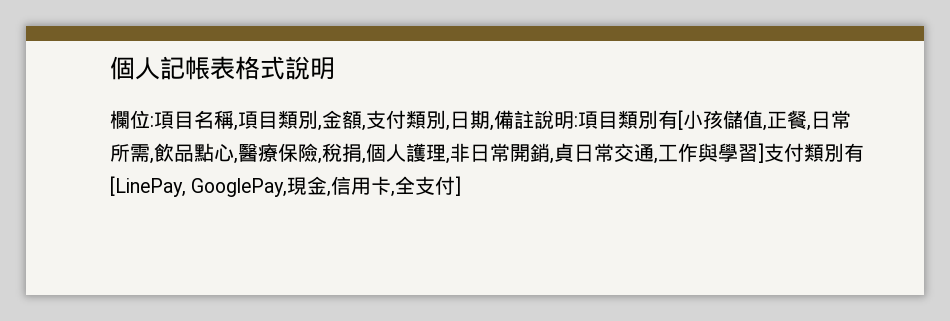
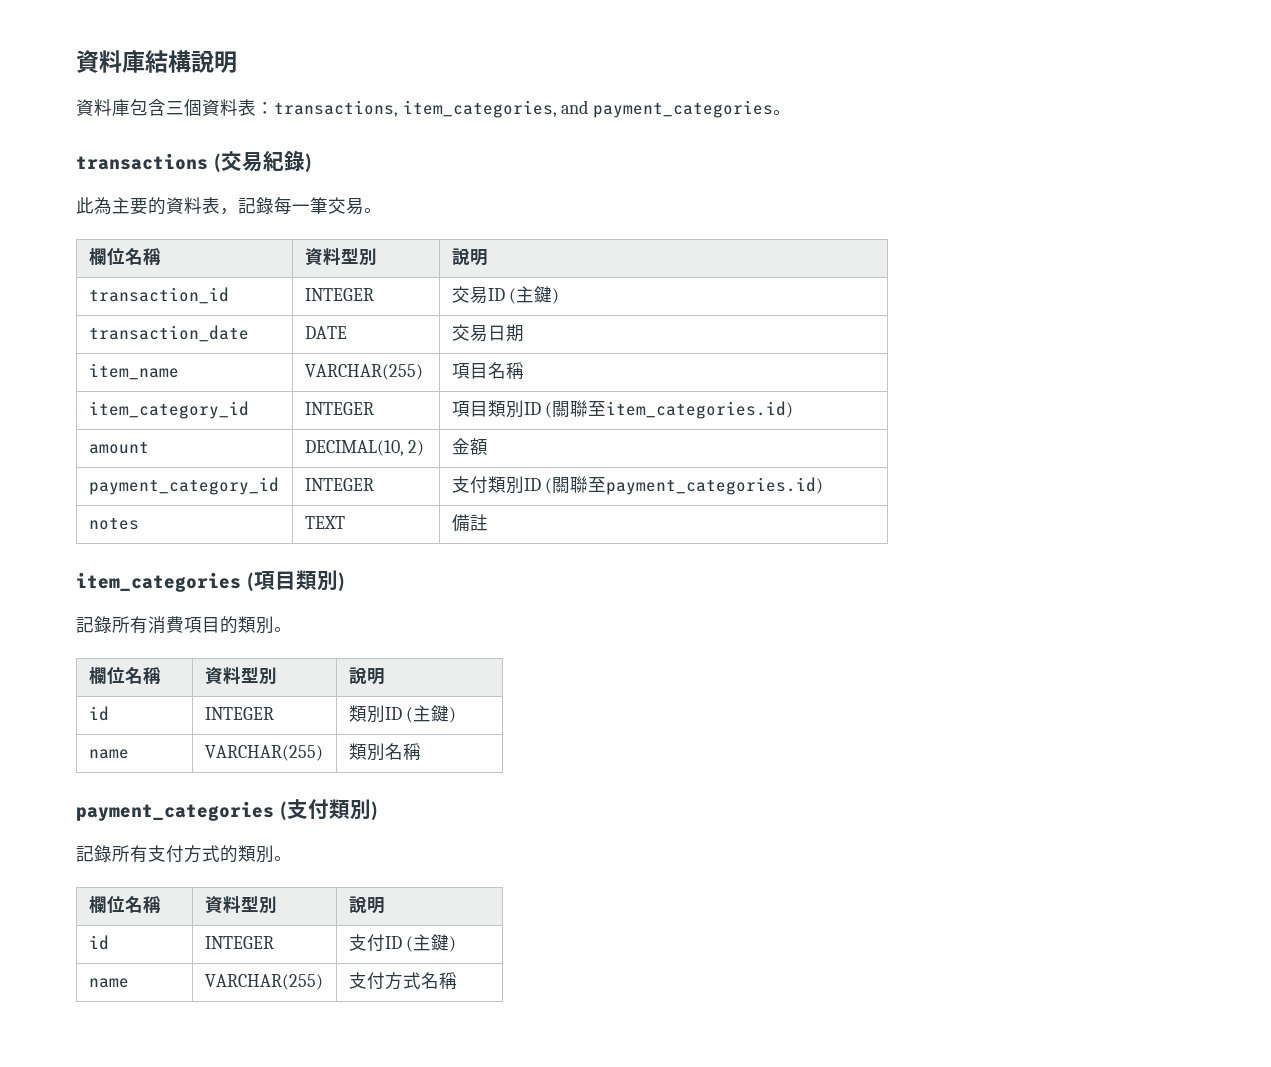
[110,56,335,80] [110,110,851,131] [110,143,864,164] [110,176,462,197] 個人記帳表格式說明 // 欄位:項目名稱,項目類別,金額,支付類別,日期,備註說明:項目類別有[小孩儲值,正餐,日常所需,飲品點心,醫療保險,稅捐,個人護理,非日常開銷,貞日常交通,工作與學習]支付類別有[LinePay, GooglePay,現金,信用卡,全支付] -> [76,50,237,73] [76,99,792,118] [76,151,312,173] [76,197,382,215] [88,247,161,265] [304,248,377,266] [451,248,488,266] [88,287,229,304] [304,288,374,301] [451,286,560,304] [88,325,249,342] [304,326,347,339] [451,324,524,342] [88,363,179,380] [304,364,423,380] [451,362,524,379] [88,401,249,419] [304,402,374,415] [451,400,794,419] [88,441,149,454] [304,440,425,456] [451,438,488,455] [88,477,279,495] [304,478,374,491] [451,476,824,495] [88,517,139,530] [304,516,345,529] [451,514,488,532] [76,570,345,592] [76,616,292,634] [88,666,161,684] [204,667,277,685] [348,667,385,685] [88,706,109,721] [204,707,274,720] [348,705,457,723] [88,749,129,759] [204,745,323,761] [348,743,421,761] [76,799,378,821] [76,845,292,863] [88,895,161,913] [204,896,277,914] [348,896,385,914] [88,935,109,950] [204,936,274,949] [348,934,457,952] [88,978,129,988] [204,974,323,990] [348,972,457,990] 資料庫結構說明 // 資料庫包含三個資料表：transactions, item_categories, and payment_categories。 // transactions (交易紀錄) // 此為主要的資料表，記錄每一筆交易。 // 欄位名稱 | 資料型別 | 說明 // transaction_id | INTEGER | 交易ID (主鍵) // transaction_date | DATE | 交易日期 // item_name | VARCHAR(255) | 項目名稱 // item_category_id | INTEGER | 項目類別ID (關聯至item_categories.id) // amount | DECIMAL(10, 2) | 金額 // payment_category_id | INTEGER | 支付類別ID (關聯至payment_categories.id) // notes | TEXT | 備註 // item_categories (項目類別) // 記錄所有消費項目的類別。 // 欄位名稱 | 資料型別 | 說明 // id | INTEGER | 類別ID (主鍵) // name | VARCHAR(255) | 類別名稱 // payment_categories (支付類別) // 記錄所有支付方式的類別。 // 欄位名稱 | 資料型別 | 說明 // id | INTEGER | 支付ID (主鍵) // name | VARCHAR(255) | 支付方式名稱

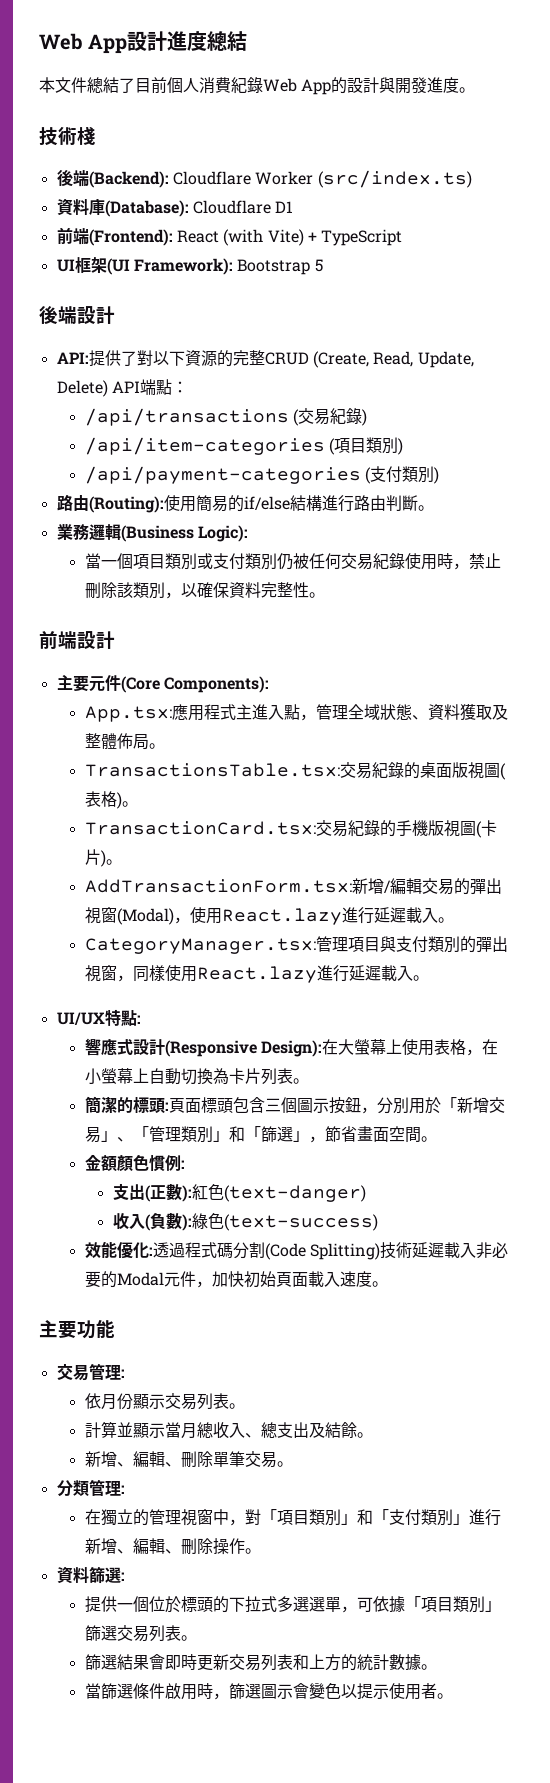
[76,50,237,73] [76,99,792,118] [76,151,312,173] [76,197,382,215] [88,247,161,265] [304,248,377,266] [451,248,488,266] [88,287,229,304] [304,288,374,301] [451,286,560,304] [88,325,249,342] [304,326,347,339] [451,324,524,342] [88,363,179,380] [304,364,423,380] [451,362,524,379] [88,401,249,419] [304,402,374,415] [451,400,794,419] [88,441,149,454] [304,440,425,456] [451,438,488,455] [88,477,279,495] [304,478,374,491] [451,476,824,495] [88,517,139,530] [304,516,345,529] [451,514,488,532] [76,570,345,592] [76,616,292,634] [88,666,161,684] [204,667,277,685] [348,667,385,685] [88,706,109,721] [204,707,274,720] [348,705,457,723] [88,749,129,759] [204,745,323,761] [348,743,421,761] [76,799,378,821] [76,845,292,863] [88,895,161,913] [204,896,277,914] [348,896,385,914] [88,935,109,950] [204,936,274,949] [348,934,457,952] [88,978,129,988] [204,974,323,990] [348,972,457,990] 資料庫結構說明 // 資料庫包含三個資料表：transactions, item_categories, and payment_categories。 // transactions (交易紀錄) // 此為主要的資料表，記錄每一筆交易。 // 欄位名稱 | 資料型別 | 說明 // transaction_id | INTEGER | 交易ID (主鍵) // transaction_date | DATE | 交易日期 // item_name | VARCHAR(255) | 項目名稱 // item_category_id | INTEGER | 項目類別ID (關聯至item_categories.id) // amount | DECIMAL(10, 2) | 金額 // payment_category_id | INTEGER | 支付類別ID (關聯至payment_categories.id) // notes | TEXT | 備註 // item_categories (項目類別) // 記錄所有消費項目的類別。 // 欄位名稱 | 資料型別 | 說明 // id | INTEGER | 類別ID (主鍵) // name | VARCHAR(255) | 類別名稱 // payment_categories (支付類別) // 記錄所有支付方式的類別。 // 欄位名稱 | 資料型別 | 說明 // id | INTEGER | 支付ID (主鍵) // name | VARCHAR(255) | 支付方式名稱 -> [39,31,248,54] [39,77,476,95] [39,126,96,146] [56,169,472,188] [56,198,294,217] [56,227,403,246] [56,257,323,275] [39,306,115,325] [56,350,474,368] [56,379,188,397] [84,408,367,426] [84,437,403,455] [84,466,439,484] [56,494,434,513] [56,524,248,542] [84,553,501,570] [84,582,325,599] [39,631,115,650] [56,674,269,693] [84,704,508,722] [84,733,165,750] [84,762,506,780] [84,791,138,809] [84,820,497,838] [84,849,122,867] [84,878,502,895] [84,907,454,925] [84,936,508,954] [84,965,429,983] [56,1009,141,1026] [84,1038,498,1057] [84,1068,309,1085] [84,1096,505,1114] [84,1126,437,1143] [84,1154,185,1172] [112,1183,366,1202] [112,1212,378,1231] [84,1241,508,1260] [84,1271,388,1288] [39,1320,115,1339] [56,1363,125,1381] [84,1393,245,1410] [84,1421,373,1439] [84,1451,293,1468] [56,1479,125,1497] [84,1509,501,1526] [84,1538,261,1555] [56,1566,125,1584] [84,1596,501,1613] [84,1625,197,1642] [84,1654,437,1671] [84,1682,453,1700] Web App設計進度總結 // 本文件總結了目前個人消費紀錄Web App的設計與開發進度。 // 技術棧 // 後端(Backend): Cloudflare Worker (src/index.ts) // 資料庫(Database): Cloudflare D1 // 前端(Frontend): React (with Vite) + TypeScript // UI框架(UI Framework): Bootstrap 5 // 後端設計 // API:提供了對以下資源的完整CRUD (Create, Read, Update, Delete) API端點： // /api/transactions (交易紀錄) // /api/item-categories (項目類別) // /api/payment-categories (支付類別) // 路由(Routing):使用簡易的if/else結構進行路由判斷。 // 業務邏輯(Business Logic): // 當一個項目類別或支付類別仍被任何交易紀錄使用時，禁止刪除該類別，以確保資料完整性。 // 前端設計 // 主要元件(Core Components): // App.tsx:應用程式主進入點，管理全域狀態、資料獲取及整體佈局。 // TransactionsTable.tsx:交易紀錄的桌面版視圖(表格)。 // TransactionCard.tsx:交易紀錄的手機版視圖(卡片)。 // AddTransactionForm.tsx:新增/編輯交易的彈出視窗(Modal)，使用React.lazy進行延遲載入。 // CategoryManager.tsx:管理項目與支付類別的彈出視窗，同樣使用React.lazy進行延遲載入。 // UI/UX特點: // 響應式設計(Responsive Design):在大螢幕上使用表格，在小螢幕上自動切換為卡片列表。 // 簡潔的標頭:頁面標頭包含三個圖示按鈕，分別用於「新增交易」、「管理類別」和「篩選」，節省畫面空間。 // 金額顏色慣例: // 支出(正數):紅色(text-danger) // 收入(負數):綠色(text-success) // 效能優化:透過程式碼分割(Code Splitting)技術延遲載入非必要的Modal元件，加快初始頁面載入速度。 // 主要功能 // 交易管理: // 依月份顯示交易列表。 // 計算並顯示當月總收入、總支出及結餘。 // 新增、編輯、刪除單筆交易。 // 分類管理: // 在獨立的管理視窗中，對「項目類別」和「支付類別」進行新增、編輯、刪除操作。 // 資料篩選: // 提供一個位於標頭的下拉式多選選單，可依據「項目類別」篩選交易列表。 // 篩選結果會即時更新交易列表和上方的統計數據。 // 當篩選條件啟用時，篩選圖示會變色以提示使用者。

